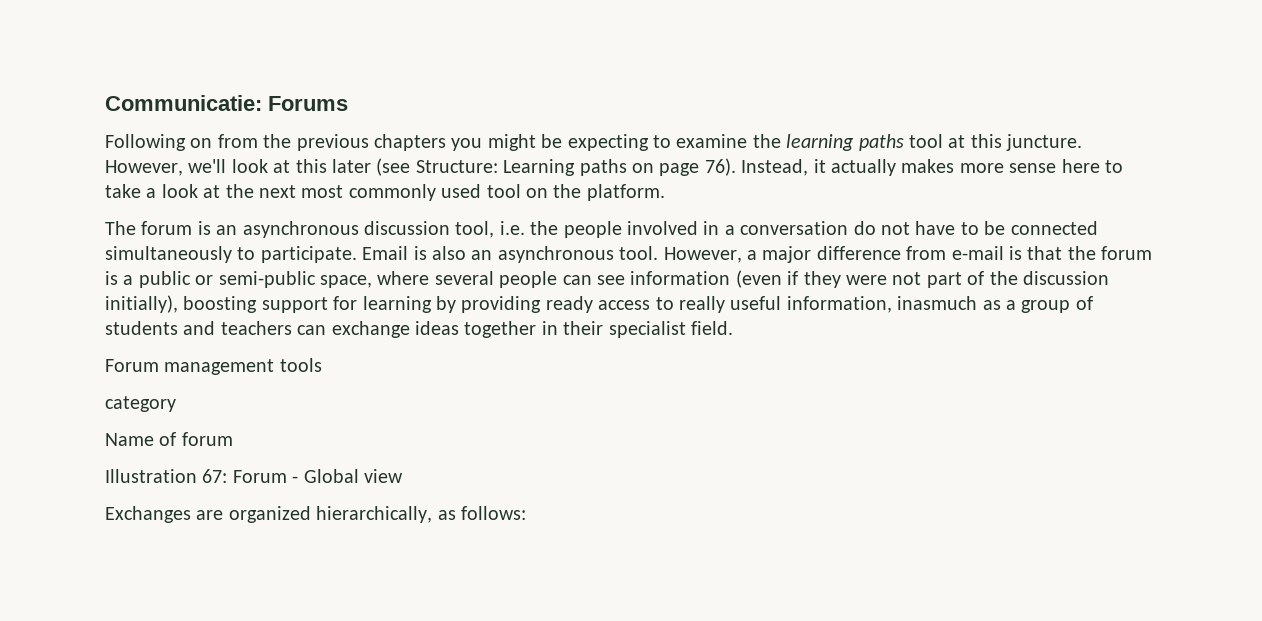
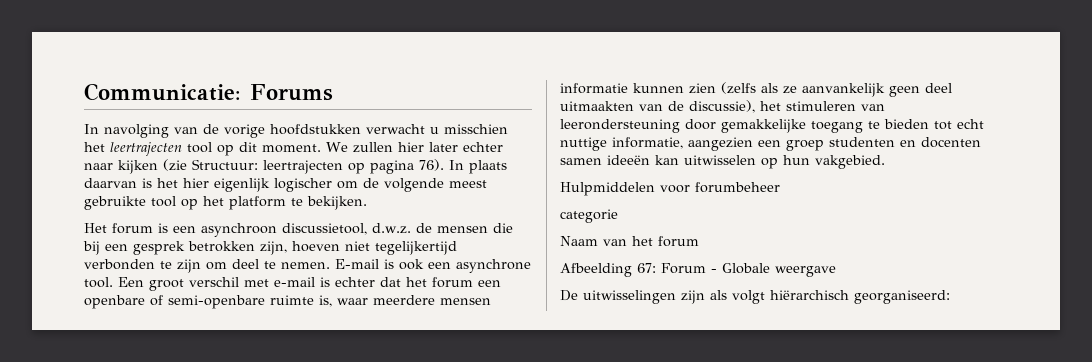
[105,134,1083,151] [105,158,1123,176] [105,184,665,201] [105,221,1098,238] [105,246,1153,263] [105,270,1109,288] [105,295,1093,313] [105,321,733,338] [105,358,322,375] [105,396,176,412] [105,432,177,446] Following on from the previous chapters you might be expecting to examine the learning paths tool at this juncture. However, we'll look at this later (see Structure: Learning paths on page 76). Instead, it actually makes more sense here to take a look at the next most commonly used tool on the platform. // The forum is an asynchronous discussion tool, i.e. the people involved in a conversation do not have to be connected simultaneously to participate. Email is also an asynchronous tool. However, a major difference from e-mail is that the forum is a public or semi-public space, where several people can see information (even if they were not part of the discussion initially), boosting support for learning by providing ready access to really useful information, inasmuch as a group of students and teachers can exchange ideas together in their specialist field. // Forum management tools // category // Name of -> [84,124,508,138] [84,142,503,156] [84,159,507,174] [84,178,487,192] [84,196,367,210] [84,223,513,237] [83,241,457,255] [84,259,531,273] [84,277,501,291] [84,295,491,309] [560,82,952,97] [560,100,885,113] [560,119,984,133] [560,137,981,151] [560,155,885,169] [560,182,780,196] [560,209,618,223] [560,236,653,246] In navolging van de vorige hoofdstukken verwacht u misschien het leertrajecten tool op dit moment. We zullen hier later echter naar kijken (zie Structuur: leertrajecten op pagina 76). In plaats daarvan is het hier eigenlijk logischer om de volgende meest gebruikte tool op het platform te bekijken. // Het forum is een asynchroon discussietool, d.w.z. de mensen die bij een gesprek betrokken zijn, hoeven niet tegelijkertijd verbonden te zijn om deel te nemen. E-mail is ook een asynchrone tool. Een groot verschil met e-mail is echter dat het forum een openbare of semi-openbare ruimte is, waar meerdere mensen informatie kunnen zien (zelfs als ze aanvankelijk geen deel uitmaakten van de discussie), het stimuleren van leerondersteuning door gemakkelijke toegang te bieden tot echt nuttige informatie, aangezien een groep studenten en docenten samen ideeën kan uitwisselen op hun vakgebied. // Hulpmiddelen voor forumbeheer // categorie // Naam van het
[105,469,197,483] Illustration -> [560,263,632,277] Afbeelding
[303,469,403,483] [105,506,526,523] Global view // Exchanges are organized hierarchically, as follows: -> [722,263,836,277] [560,290,950,304] Globale weergave // De uitwisselingen zijn als volgt hiërarchisch georganiseerd:

